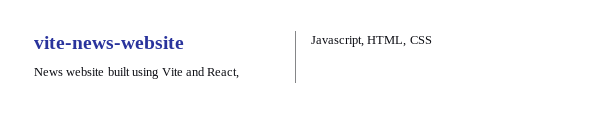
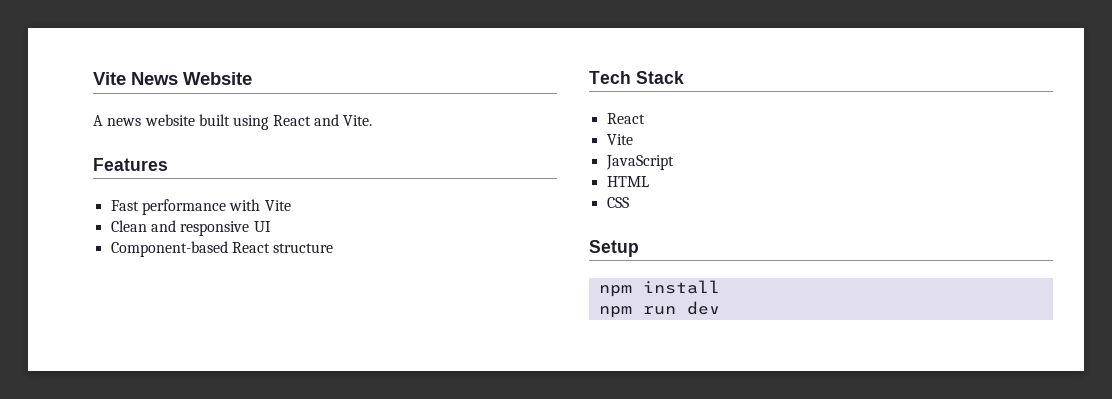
[34,36,184,49] [34,67,240,79] [311,36,432,47] vite-news-website // News website built using Vite and React, Javascript, HTML, CSS -> [93,72,252,85] [93,114,373,130] [93,158,168,171] [110,199,291,215] [110,220,271,236] [110,241,334,257] [589,71,684,84] [606,113,645,124] [606,134,633,145] [605,155,674,170] [606,176,649,187] [606,197,629,208] [589,240,639,257] [598,280,720,297] [598,301,720,318] Vite News Website // A news website built using React and Vite. // Features // Fast performance with Vite // Clean and responsive UI // Component-based React structure // Tech Stack // React // Vite // JavaScript // HTML // CSS // Setup // npm install // npm run dev

